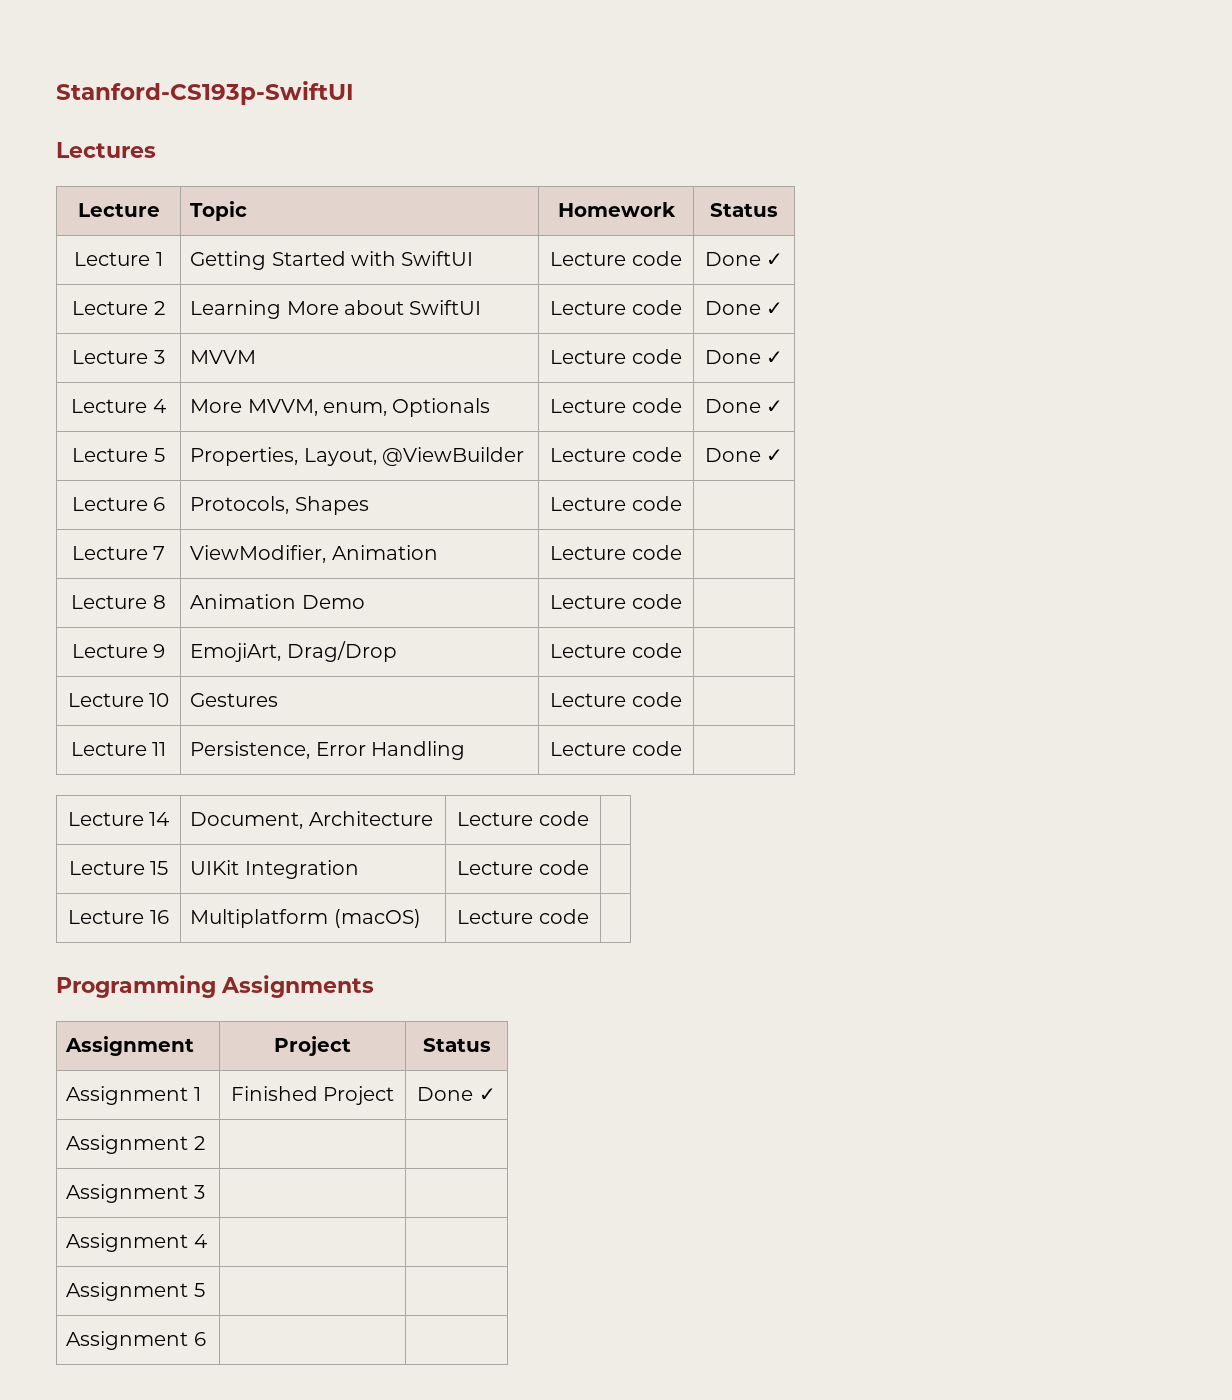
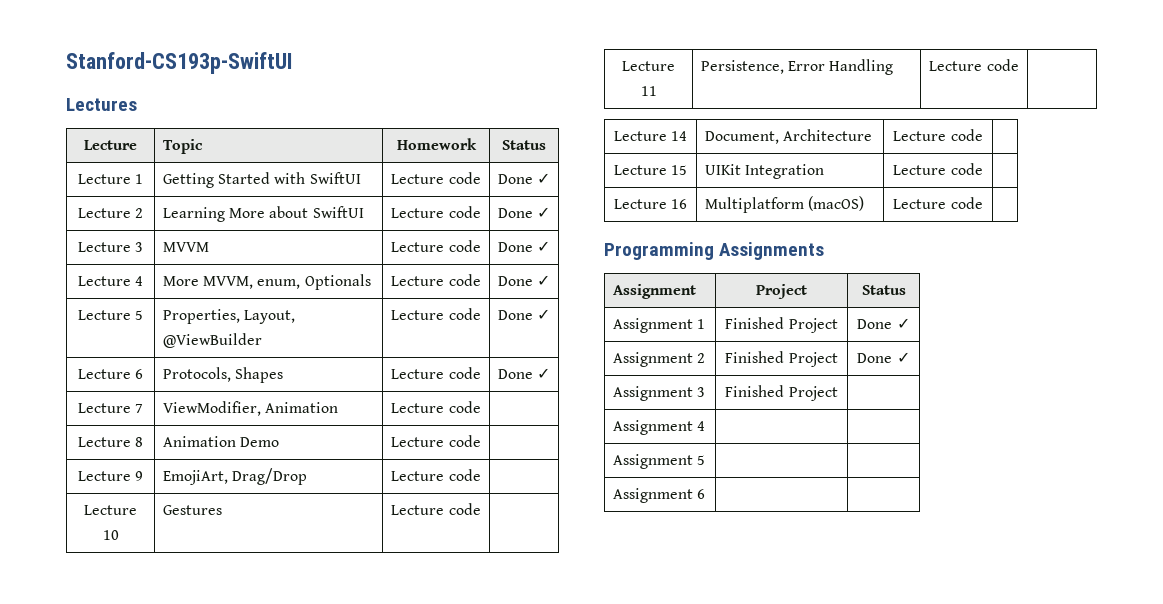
(682, 503) none -> [497,368,551,379] Done ✓
(205, 1143) | -> [725,351,838,367] [857,352,910,363] Finished Project | Done ✓
(205, 1192) none -> [725,385,838,401] Finished Project

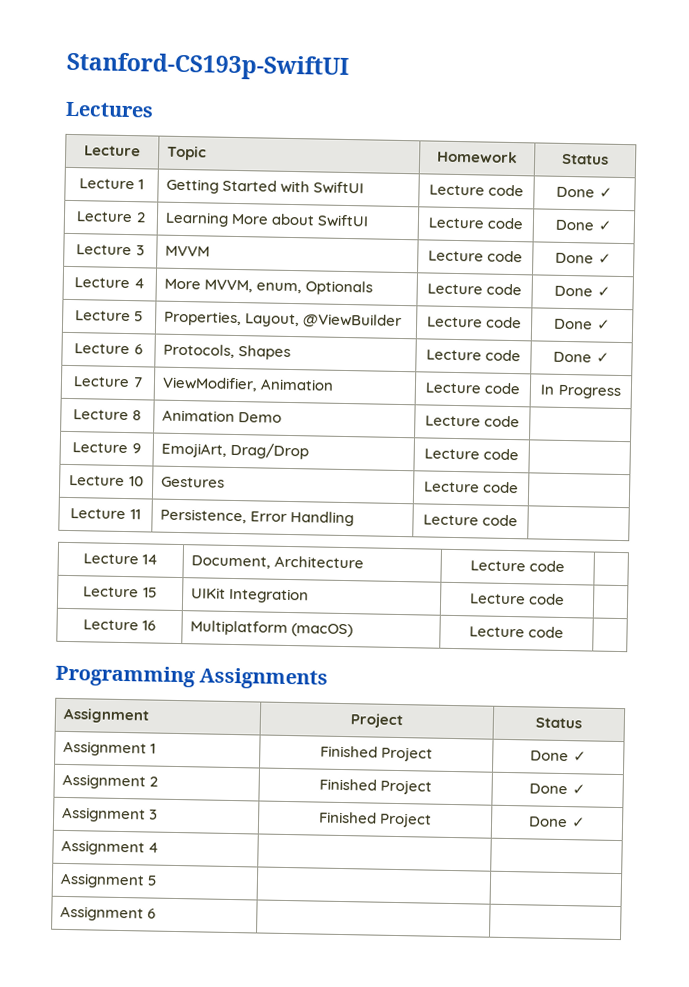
(481, 407) none -> [540,384,621,399] In Progress
(838, 393) none -> [528,816,586,828] Done ✓

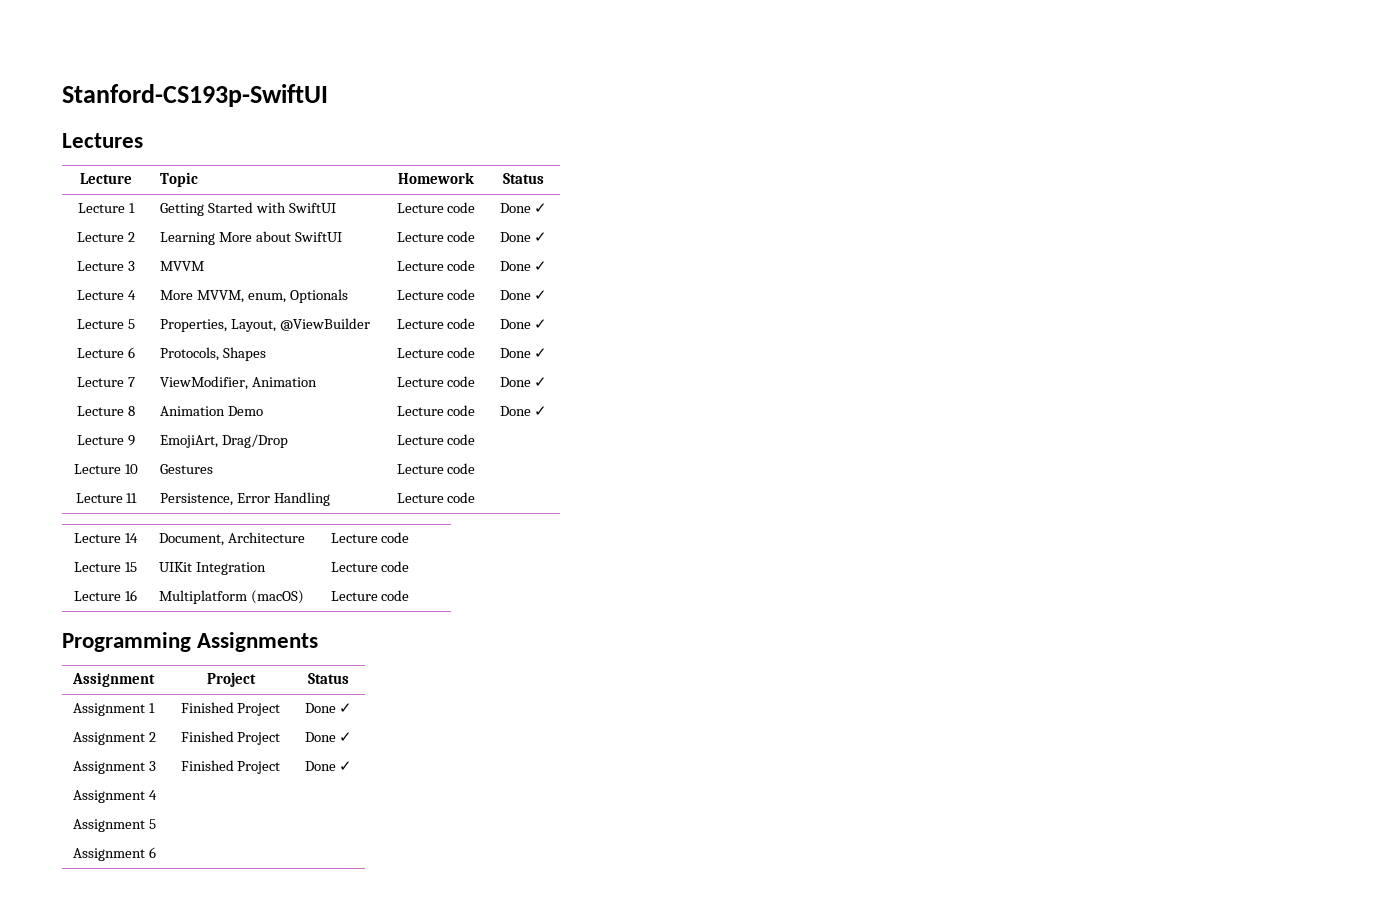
[540,384,621,399] In Progress -> [499,377,548,387] Done ✓
(521, 421) none -> [499,406,548,416] Done ✓

